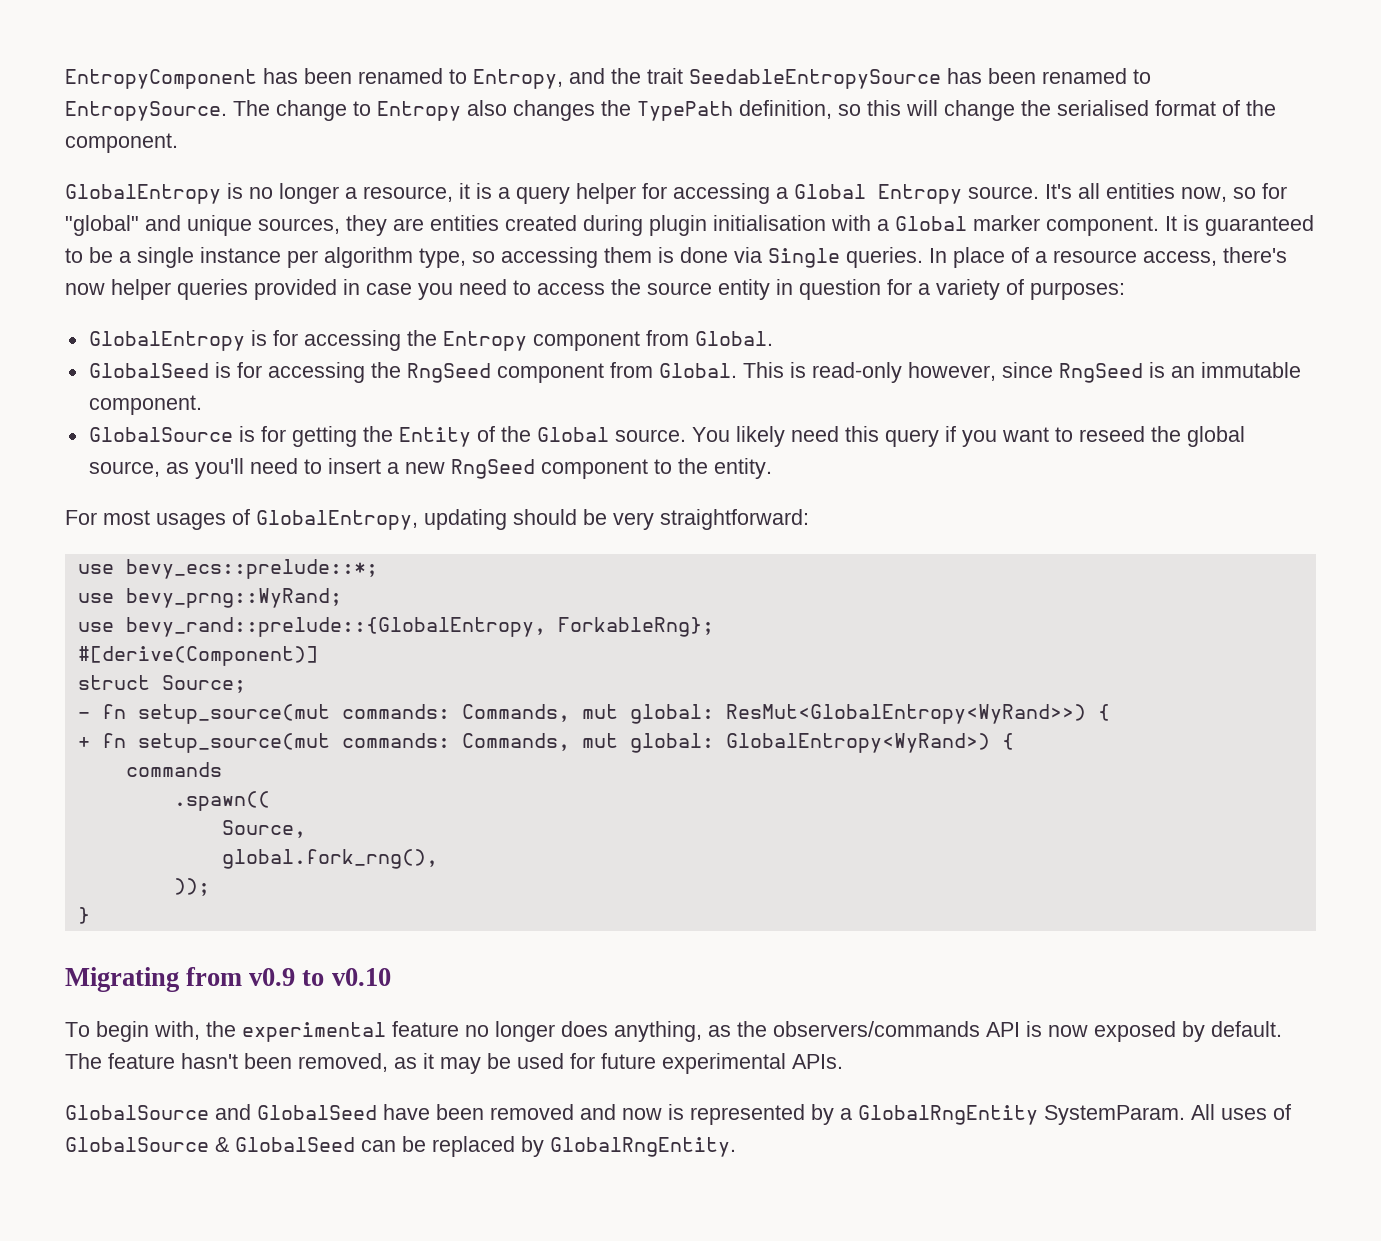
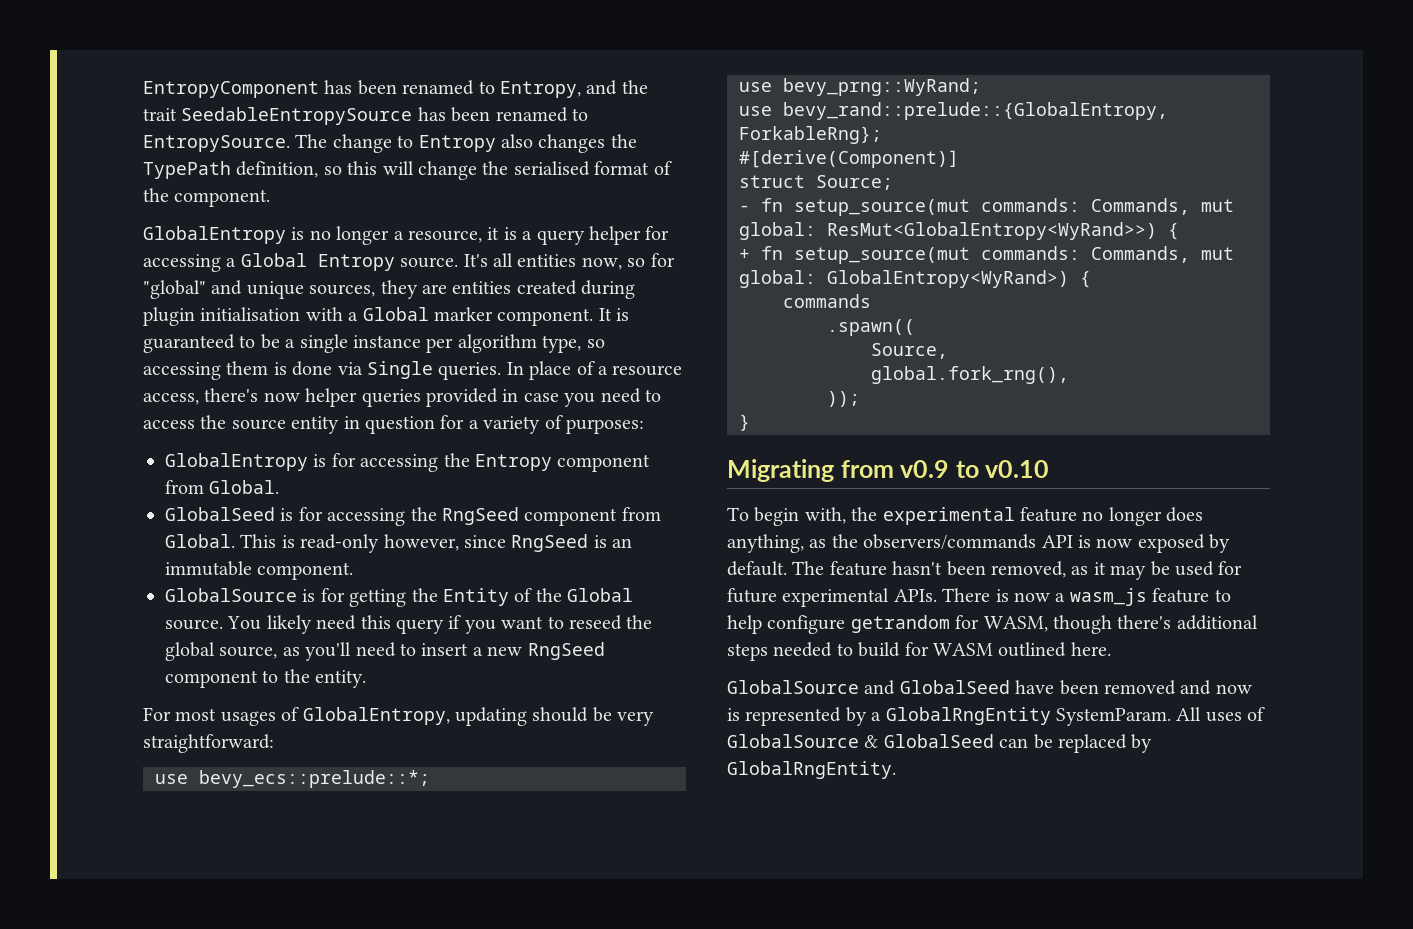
(843, 1061) none -> [942,588,1231,606] [727,615,1258,634] [727,642,1111,661] There is now a wasm_js feature to help configure getrandom for WASM, though there's additional steps needed to build for WASM outlined here.

